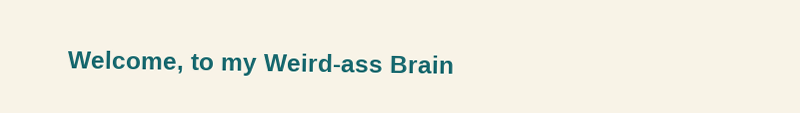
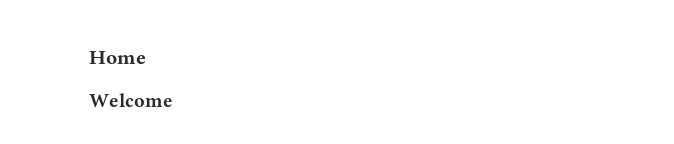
[67,50,455,76] Welcome, to my Weird-ass Brain -> [89,51,146,64] [89,93,173,107] Home // Welcome

